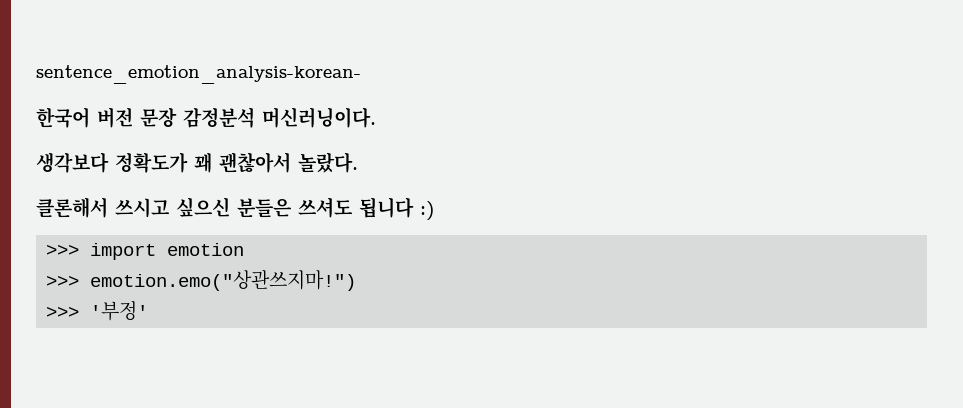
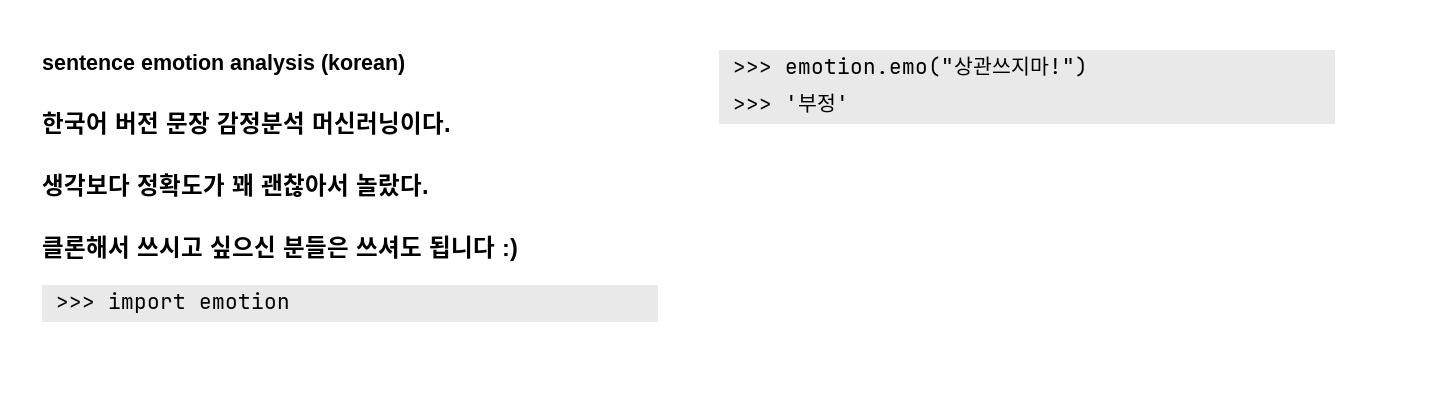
[36,65,361,84] sentence_emotion_analysis-korean- -> [42,54,405,75] sentence emotion analysis (korean)

